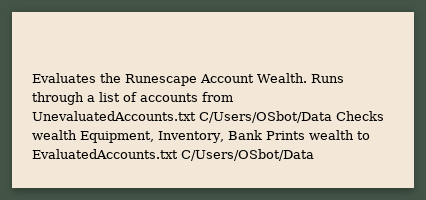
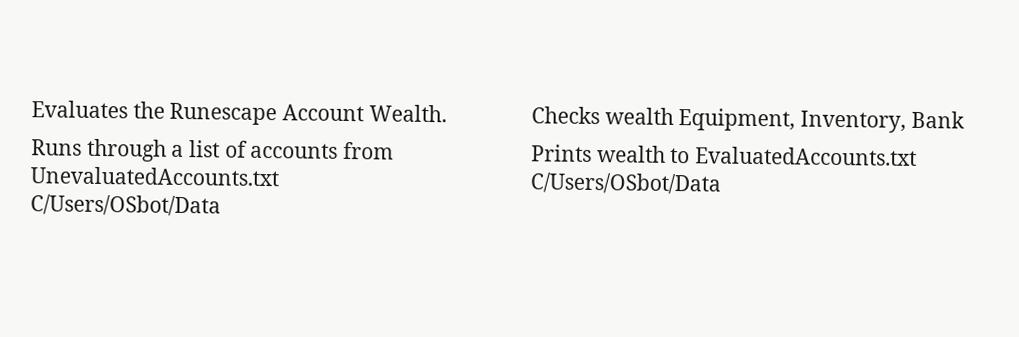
(307, 78) none -> (447, 113) //
(332, 117) none -> (221, 205) //
(262, 135) none -> (965, 119) //

